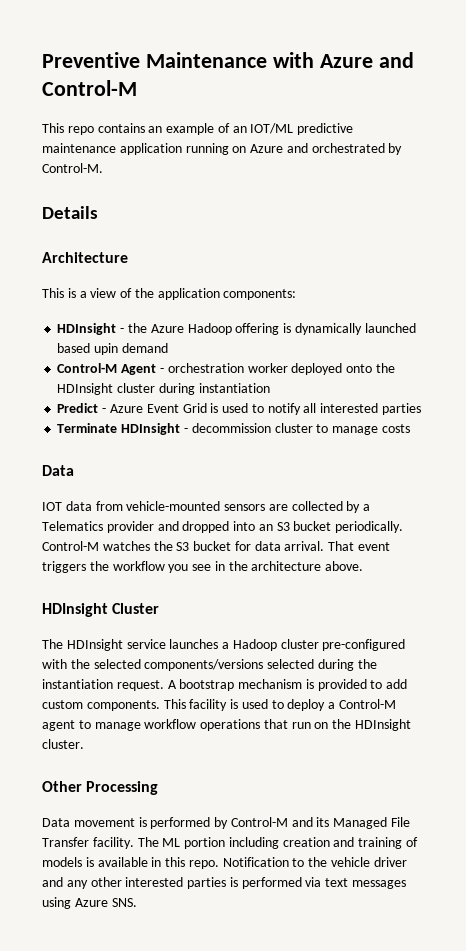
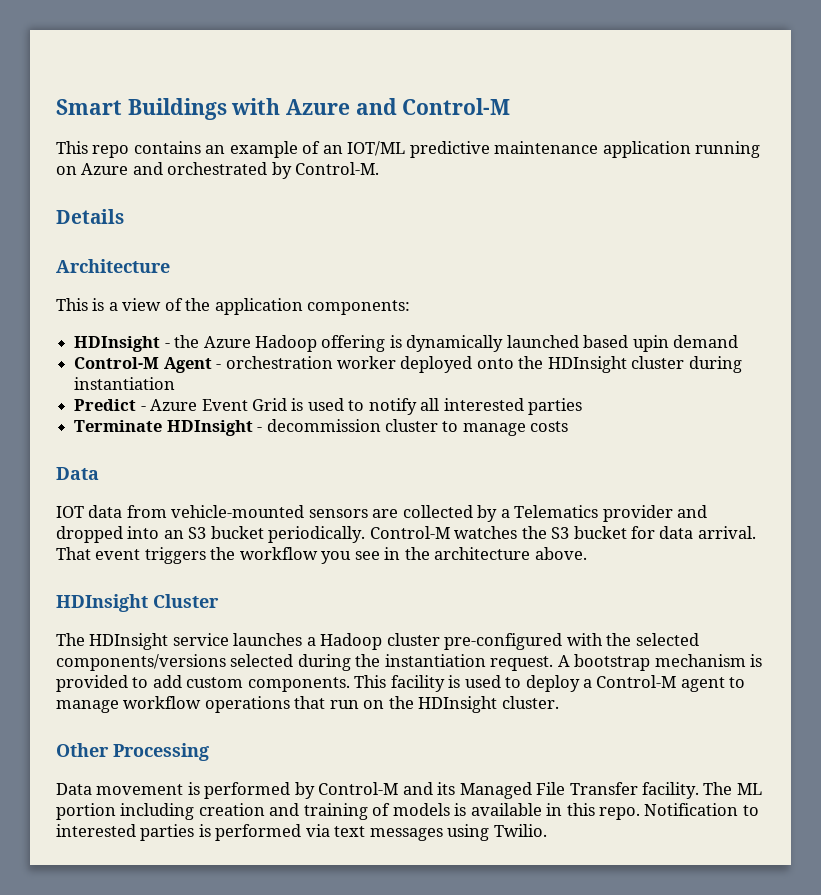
[42,52,267,68] Preventive Maintenance -> [56,98,227,120] Smart Buildings
[308,857,407,867] [42,877,122,889] the vehicle driver and any other -> (759, 810) none
[74,898,137,907] Azure SNS. -> [493,824,547,837] Twilio.

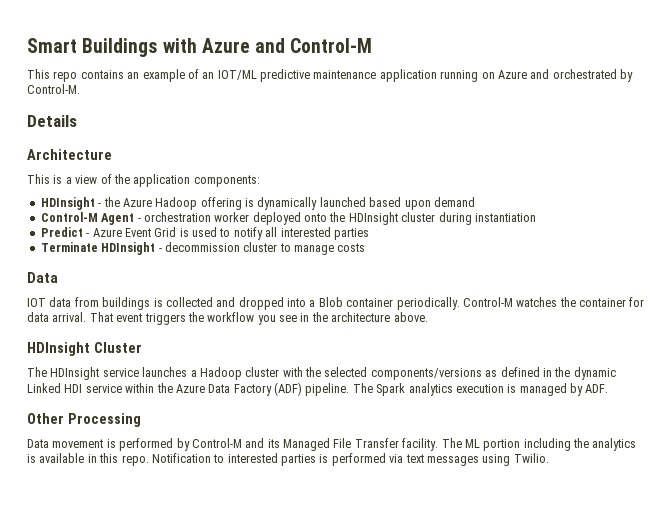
[632,335,669,352] upin -> [404,200,431,210] upon
[171,505,708,522] [56,526,264,543] vehicle-mounted sensors are collected by a Telematics provider and dropped into an S3 bucket -> [102,297,394,310] buildings is collected and dropped into a Blob container
[551,526,627,539] S3 bucket -> [579,298,626,307] container
[444,633,563,650] pre-configured -> (280, 372) none
[230,654,763,671] [56,675,746,692] [56,696,559,713] selected during the instantiation request. A bootstrap mechanism is provided to add custom components. This facility is used to deploy a Control-M agent to manage workflow operations that run on the HDInsight cluster. -> [485,367,616,380] [27,382,609,396] as defined in the dynamic Linked HDI service within the Azure Data Factory (ADF) pipeline. The Spark analytics execution is managed by ADF.
[198,803,450,820] creation and training of models -> [573,438,637,451] the analytics

